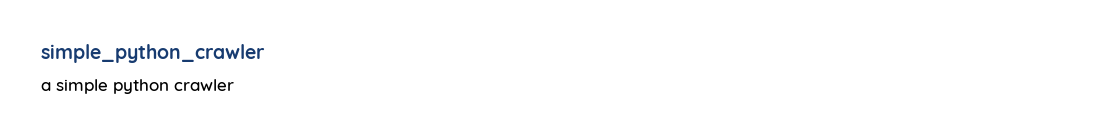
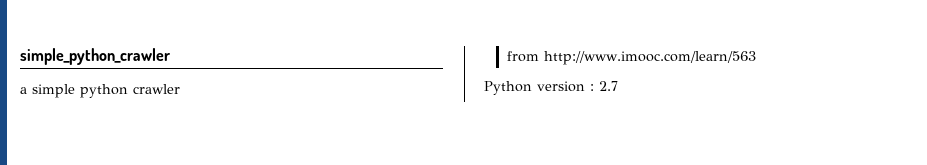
(234, 85) none -> [506,51,756,65] [484,81,618,95] // from http://www.imooc.com/learn/563 // Python version : 2.7

